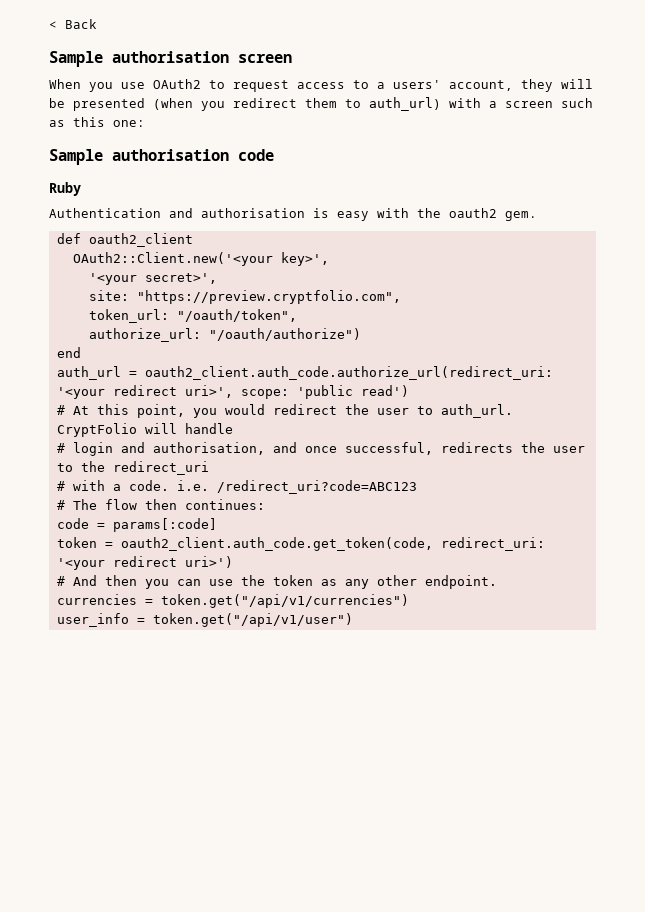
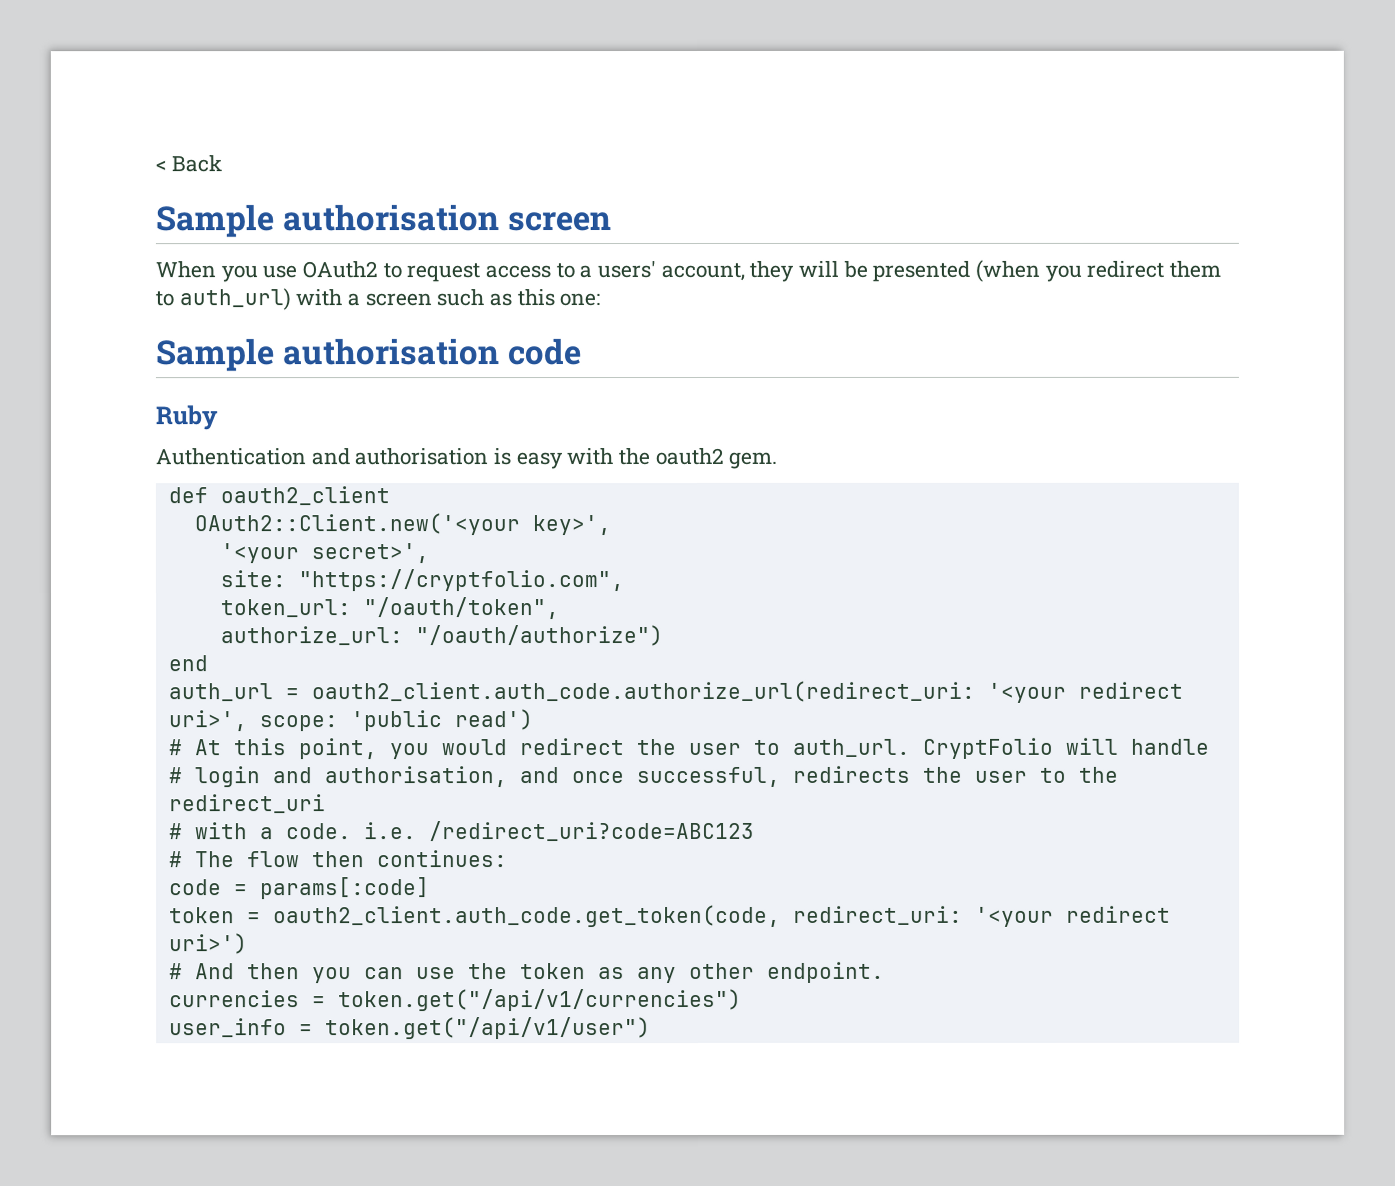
[136,290,401,304] "https://preview.cryptfolio.com", -> [297,569,624,592] "https://cryptfolio.com",

